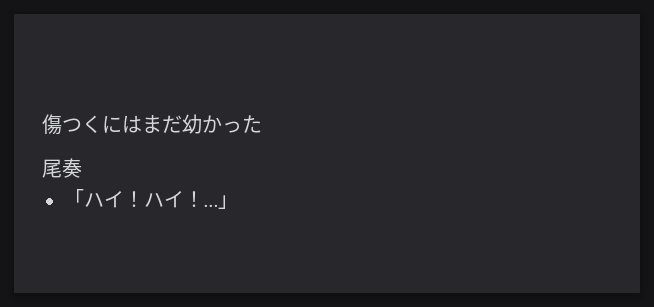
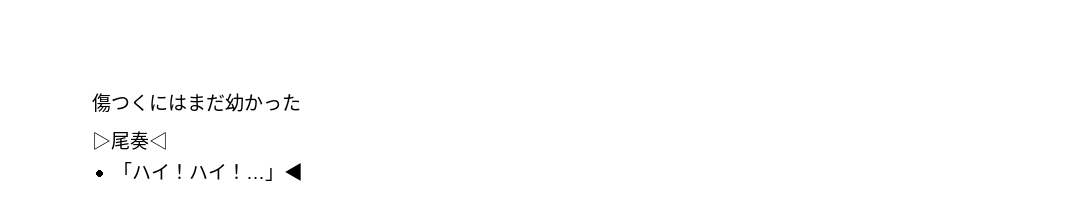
(262, 124) none -> [92,132,111,150] ▷
(82, 168) none -> [149,132,168,150] ◁
(238, 202) none -> [283,163,303,181] ◀

